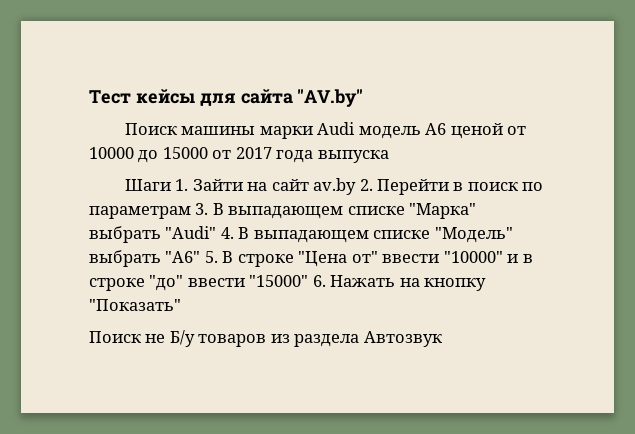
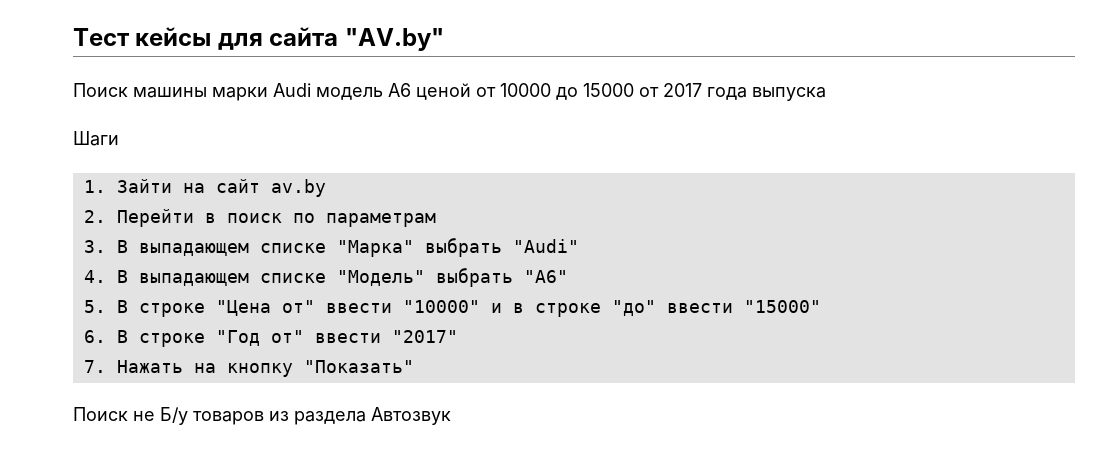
(171, 185) none -> (119, 138) //
(357, 186) none -> (326, 188) //
(191, 212) none -> (436, 220) //
(217, 232) none -> (579, 246) //
(201, 257) none -> (568, 276) //
[312,275,326,287] 6. -> [83,330,458,347] [83,360,106,373] // 6. В строке "Год от" ввести "2017" // 7.

